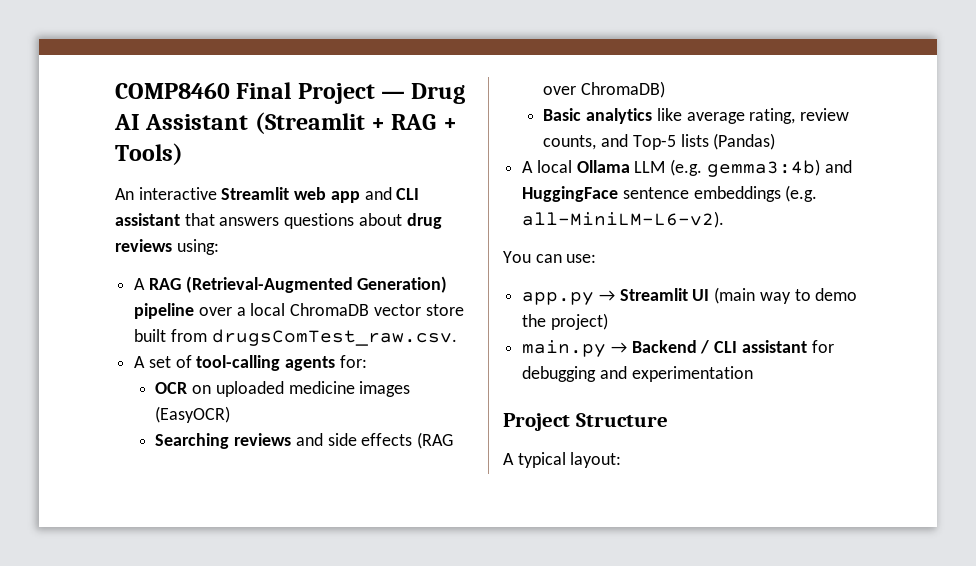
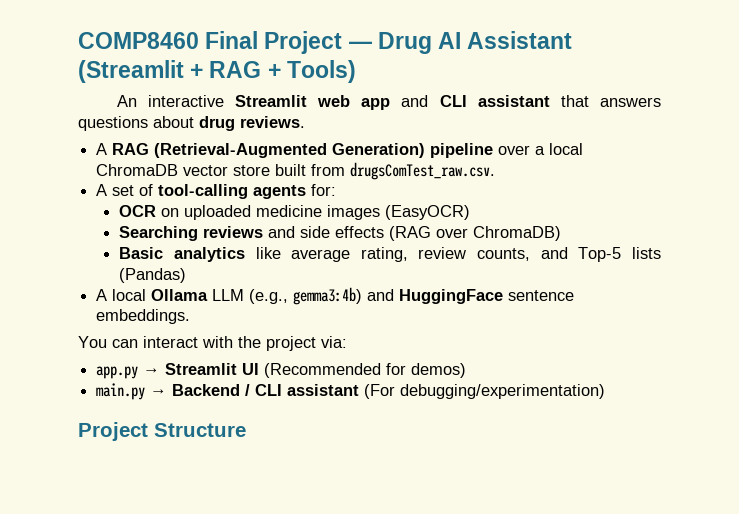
[115,239,219,255] reviews using: -> [240,116,305,128] reviews.
[670,159,703,176] (e.g. -> [249,289,289,304] (e.g.,
[693,185,818,202] [522,211,725,228] embeddings (e.g. all-MiniLM-L6-v2). -> [96,309,191,324] embeddings.
[566,254,597,263] use: -> [143,336,347,351] interact with the project via:
[714,287,858,304] [522,313,608,330] (main way to demo the project) -> [264,363,467,378] (Recommended for demos)
[811,340,834,353] [522,366,753,382] for debugging and experimentation -> [364,384,606,399] (For debugging/experimentation)
[503,452,622,468] // A typical layout: -> (246, 430) none

